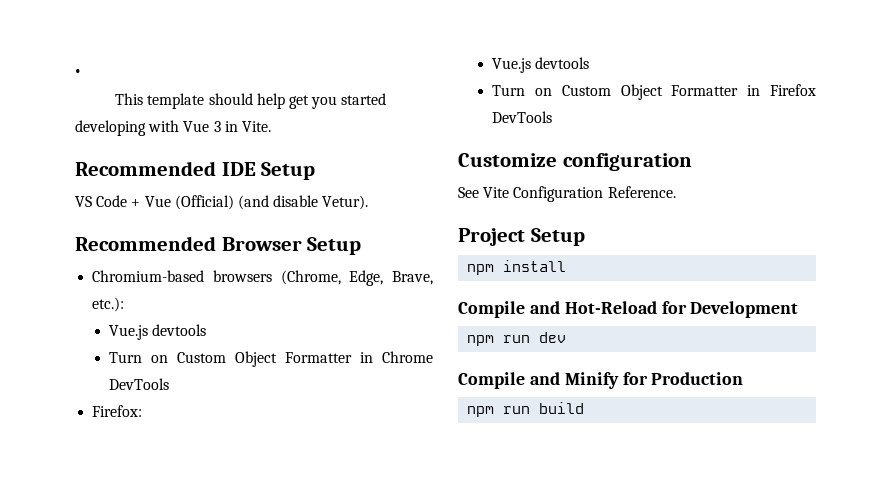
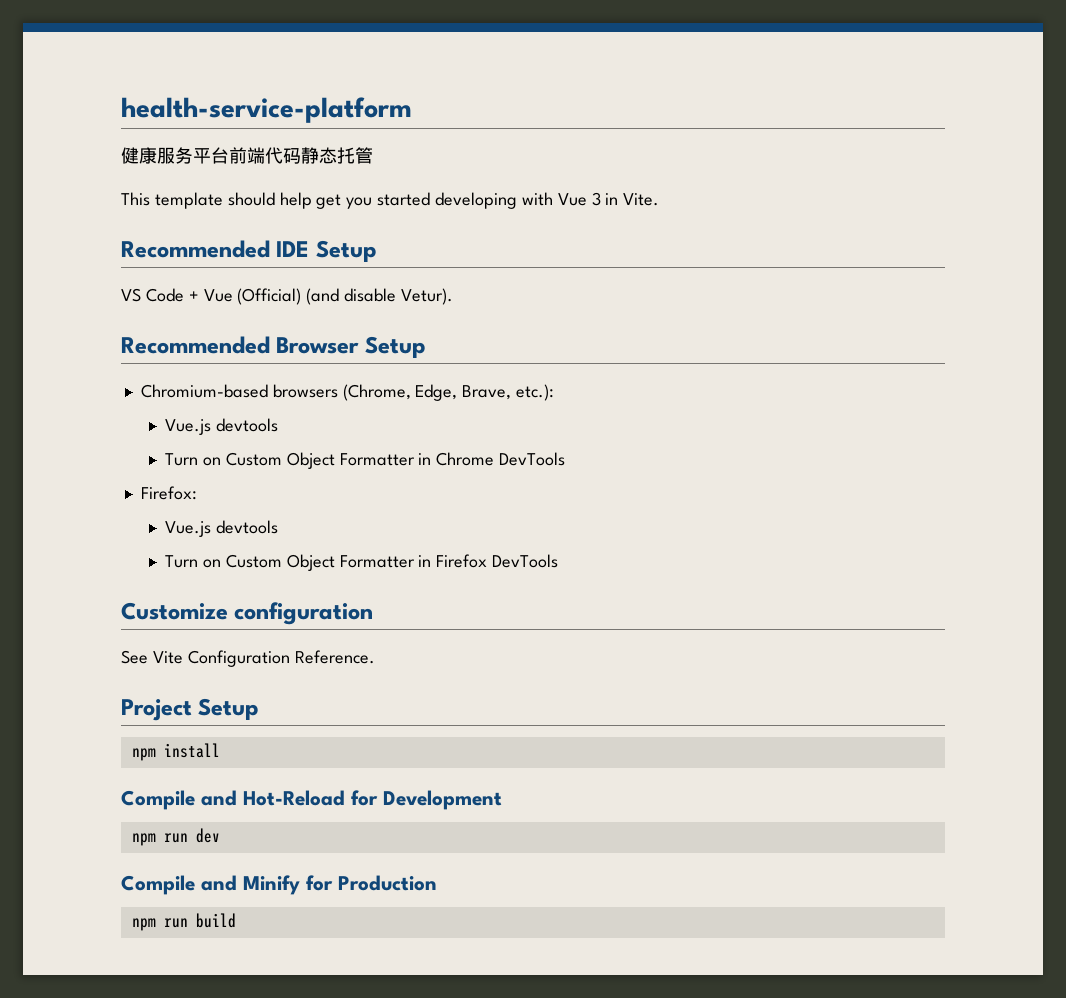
[75,69,81,73] . -> [121,97,412,123] [121,147,373,164] health-service-platform // 健康服务平台前端代码静态托管

